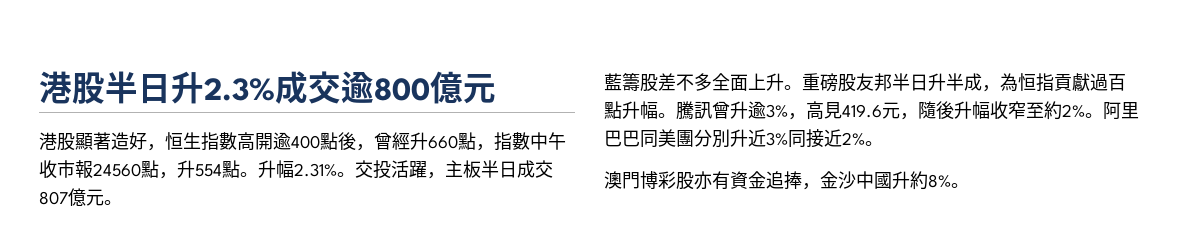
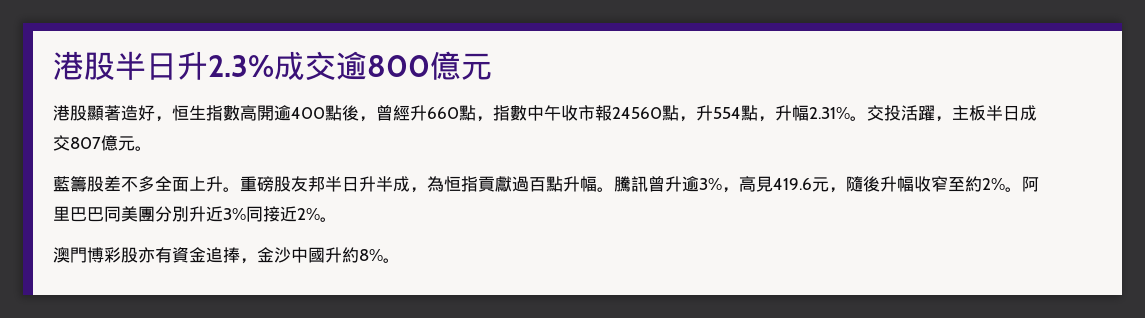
[240,172,258,177] 。 -> [758,116,775,122] ，

